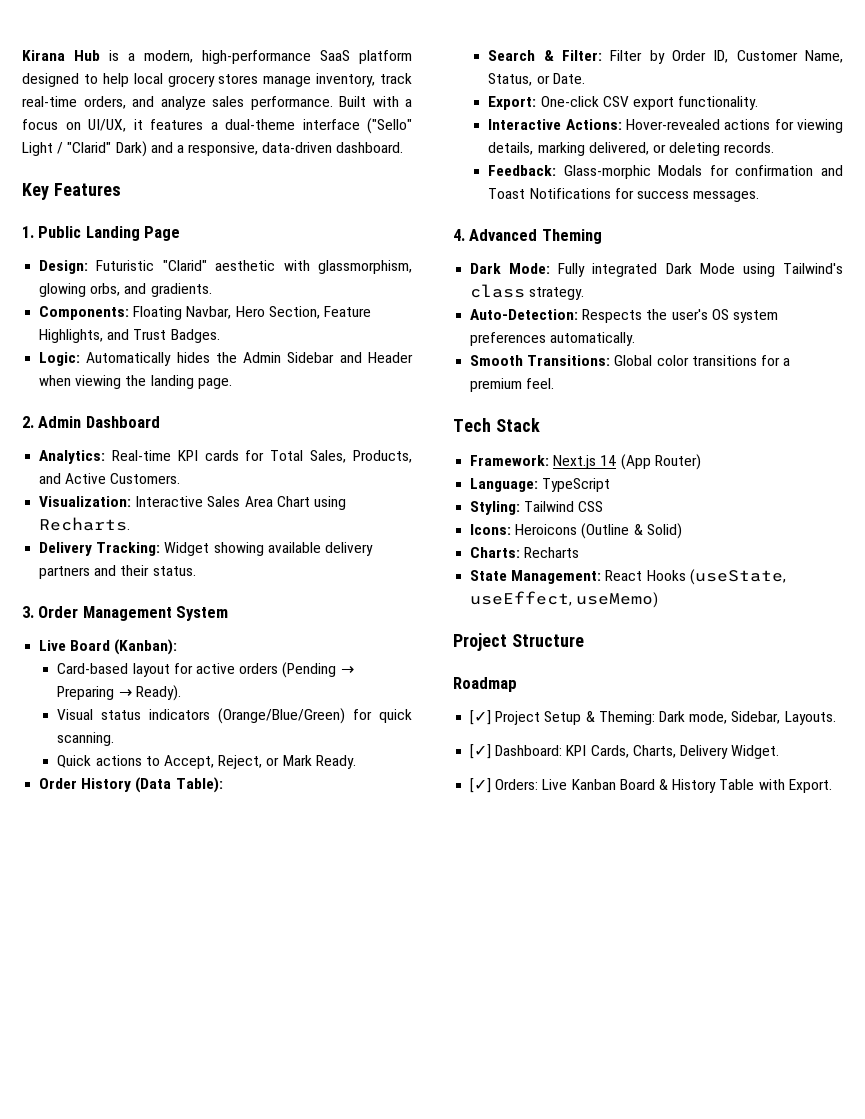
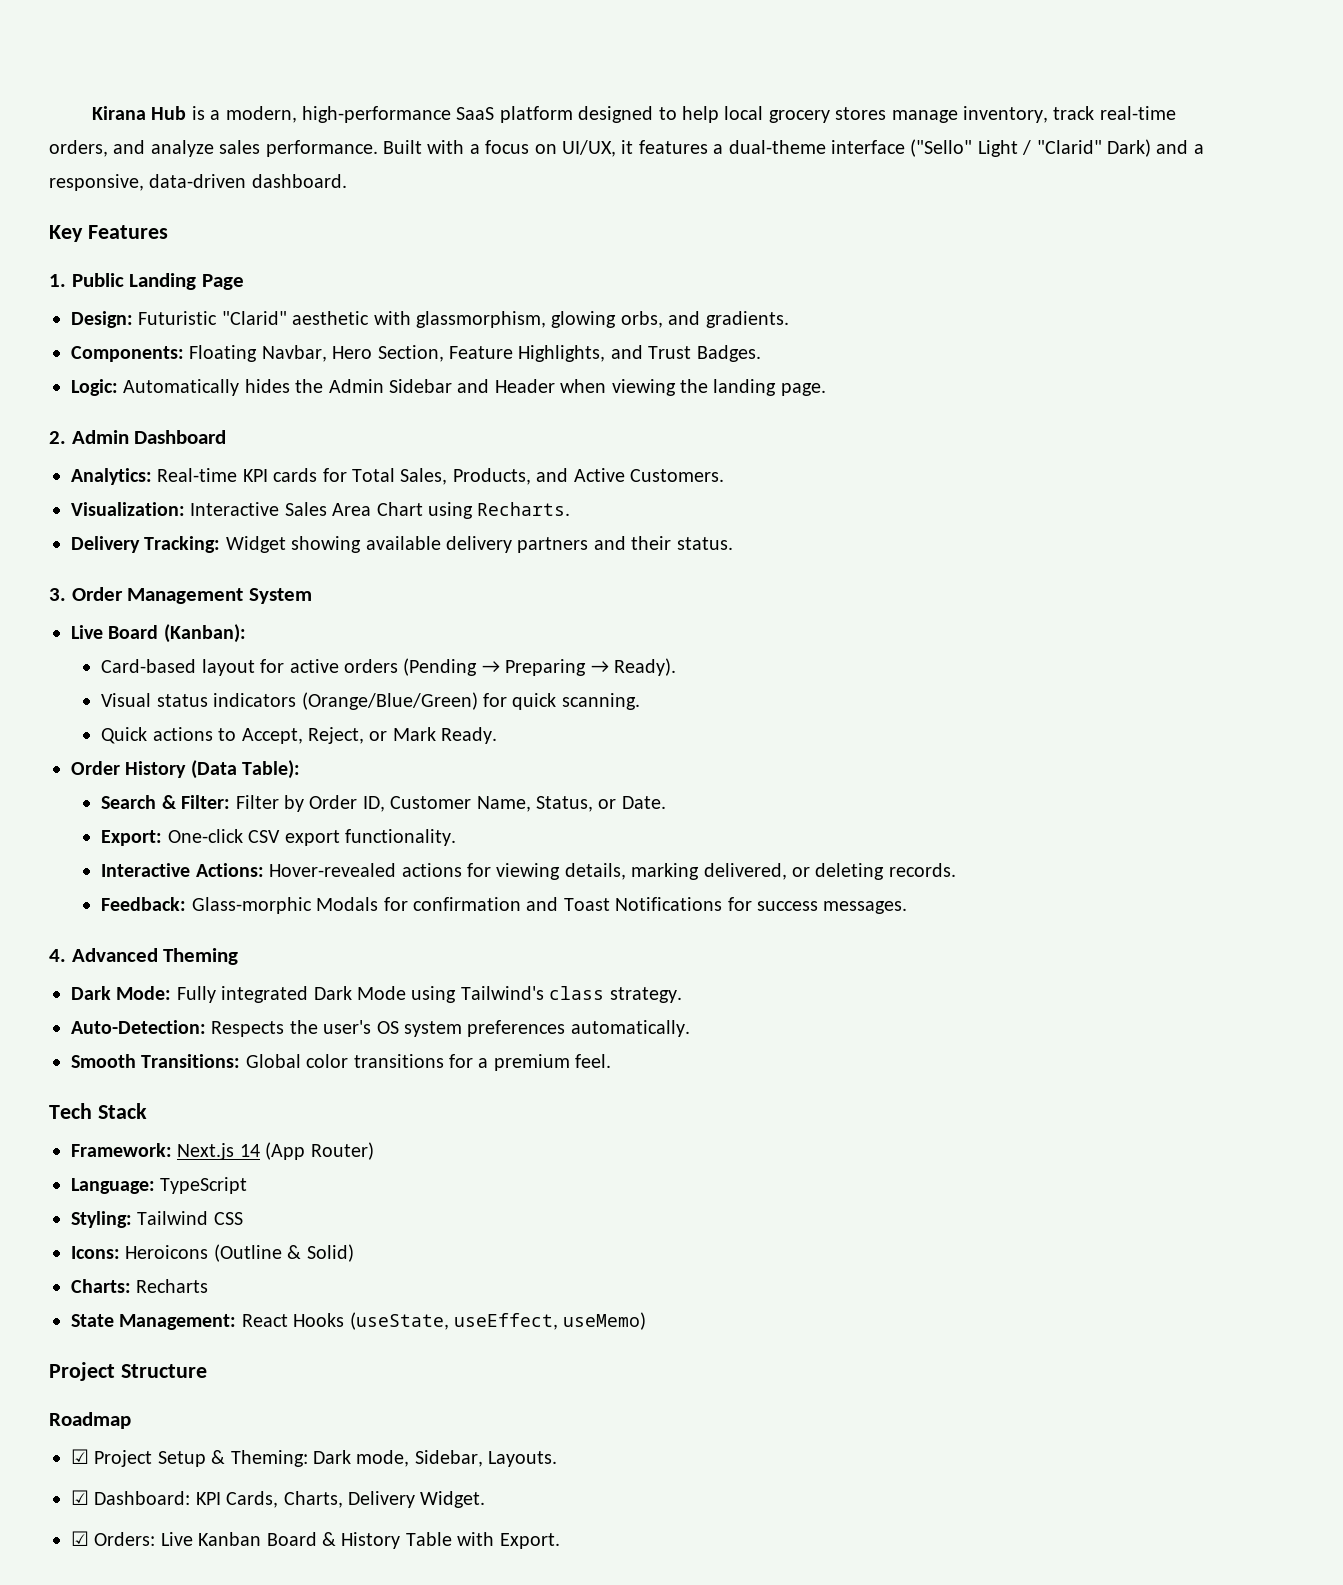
[470,710,492,725] [✓] -> [71,1449,89,1464] ☑
[470,744,492,759] [✓] -> [71,1490,89,1505] ☑
[470,778,492,793] [✓] -> [71,1531,89,1546] ☑

